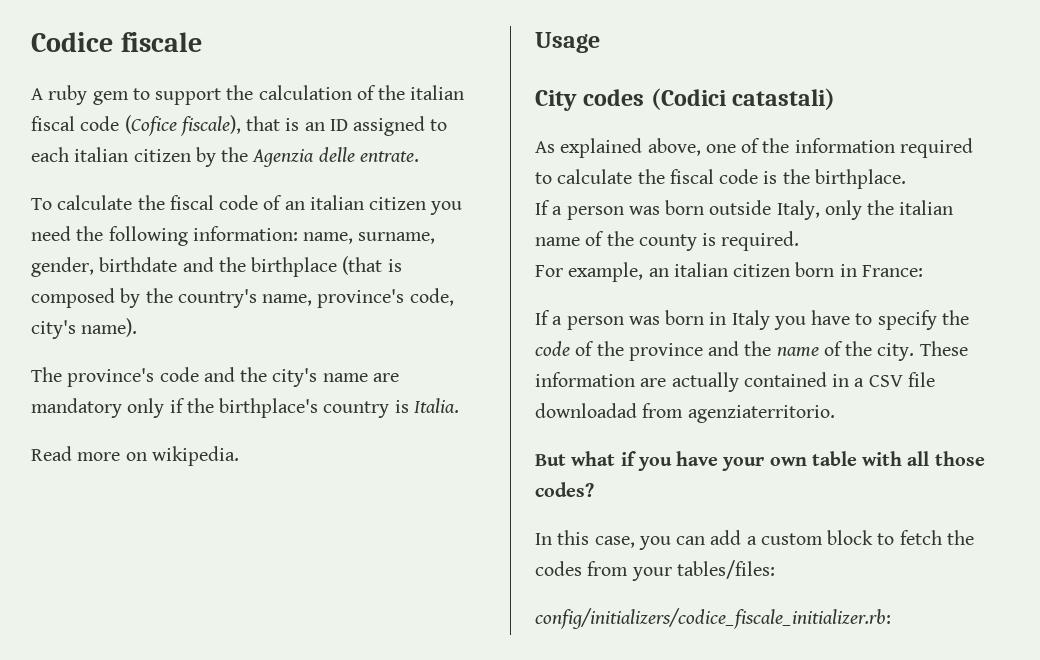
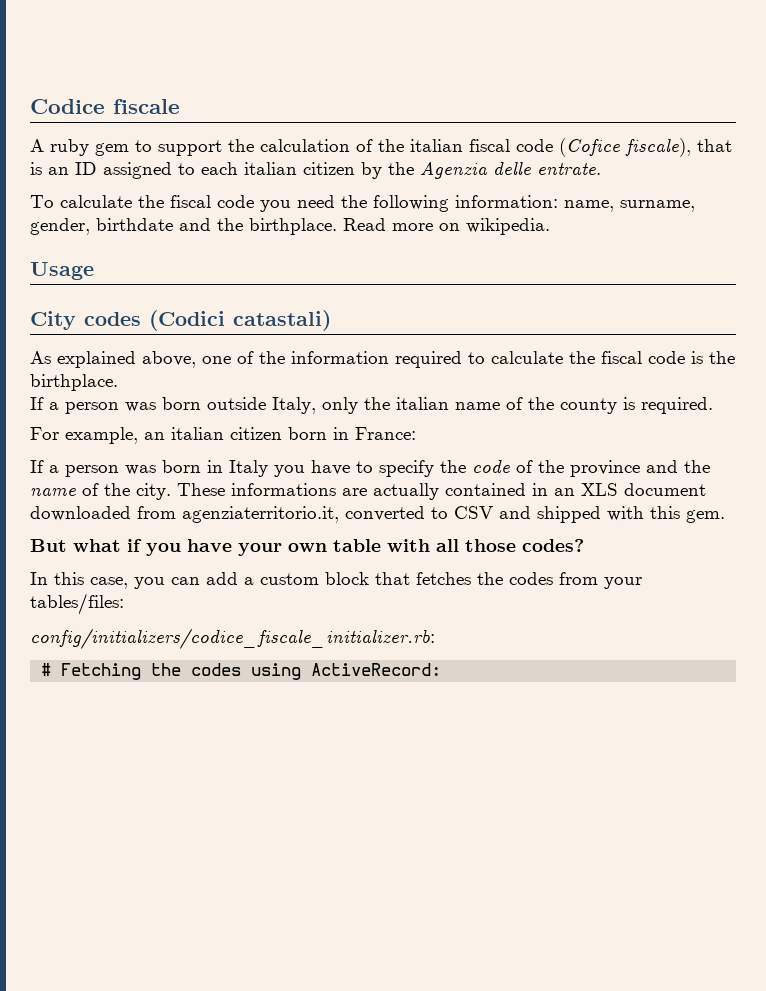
[263,195,427,210] of an italian citizen -> (254, 201) none
[251,256,402,277] [31,288,454,308] [31,318,138,339] [31,367,399,387] [31,398,459,418] birthplace (that is composed by the country's name, province's code, city's name). // The province's code and the city's name are mandatory only if the birthplace's country is Italia. // -> [249,218,337,235] birthplace.
[535,372,635,387] information -> [231,483,336,496] informations
[854,372,935,387] [535,403,835,423] a CSV file downloadad from agenziaterritorio. -> [554,483,706,496] [30,506,725,523] an XLS document downloaded from agenziaterritorio.it, converted to CSV and shipped with this gem.
[877,530,942,545] to fetch -> [375,572,471,585] that fetches
(891, 618) none -> [41,663,442,680] // # Fetching the codes using ActiveRecord:

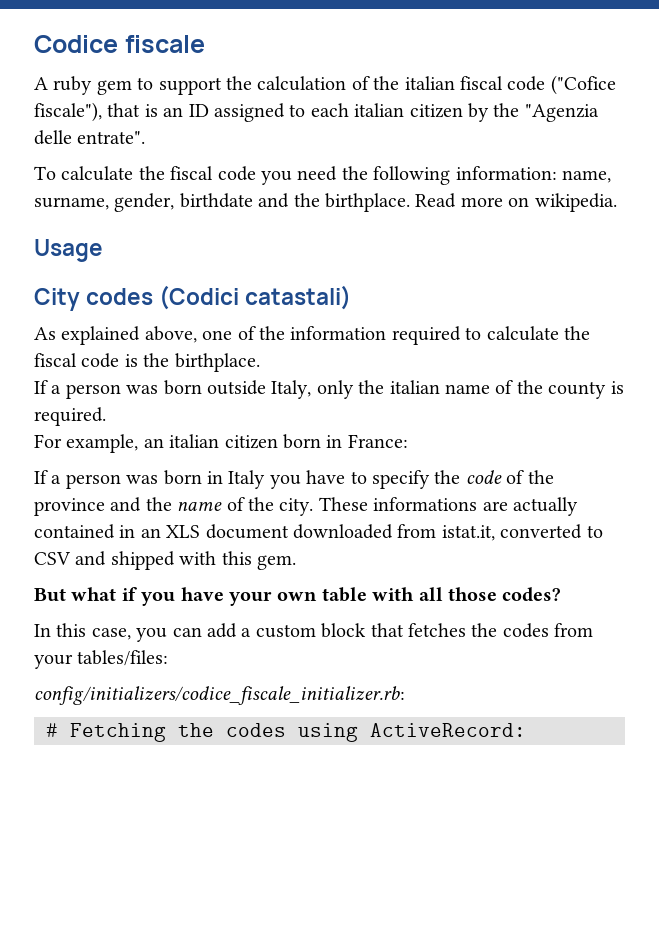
[559,138,691,157] (Cofice fiscale), -> [550,75,616,95] [34,102,102,122] ("Cofice fiscale"),
[420,161,601,179] Agenzia delle entrate. -> [524,104,599,122] [34,130,146,145] "Agenzia delle entrate".
[182,506,339,523] agenziaterritorio.it, -> [441,525,495,541] istat.it,

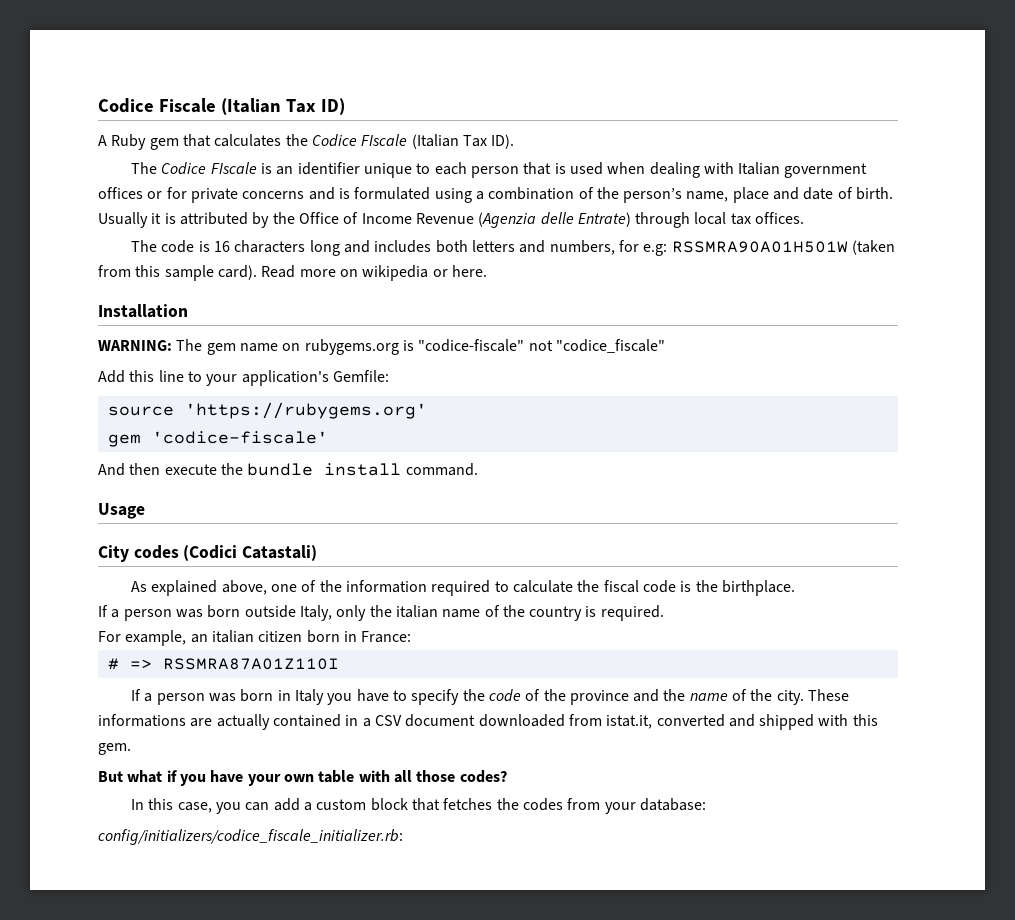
[34,35,205,53] [34,75,616,95] [34,102,599,122] [34,130,146,145] [34,166,611,185] [34,193,617,212] Codice fiscale // A ruby gem to support the calculation of the italian fiscal code ("Cofice fiscale"), that is an ID assigned to each italian citizen by the "Agenzia delle entrate". // To calculate the fiscal code you need the following information: name, surname, gender, birthdate and the birthplace. Read more on wikipedia. -> [98,98,345,115] [98,134,515,150] [131,162,868,178] [98,187,894,203] [98,212,805,228] [131,240,895,256] [98,265,487,281] [98,304,188,318] [98,339,665,355] [98,370,389,386] [107,402,427,419] [107,431,328,447] [98,463,478,476] Codice Fiscale (Italian Tax ID) // A Ruby gem that calculates the Codice FIscale (Italian Tax ID). // The Codice FIscale is an identifier unique to each person that is used when dealing with Italian government offices or for private concerns and is formulated using a combination of the person’s name, place and date of birth. Usually it is attributed by the Office of Income Revenue (Agenzia delle Entrate) through local tax offices. // The code is 16 characters long and includes both letters and numbers, for e.g: RSSMRA90A01H501W (taken from this sample card). Read more on wikipedia or here. // Installation // WARNING: The gem name on rubygems.org is "codice-fiscale" not "codice_fiscale" // Add this line to your application's Gemfile: // source 'https://rubygems.org' // gem 'codice-fiscale' // And then execute the bundle install command.
[245,285,352,310] catastali) -> [242,545,318,561] Catastali)
[548,381,607,399] county -> [529,606,583,621] country
(408, 441) none -> [107,658,339,670] // # => RSSMRA87A01Z110I
[140,525,201,538] an XLS -> [362,715,402,727] a CSV
[586,525,603,538] [34,552,71,565] to CSV -> (725, 720) none
[77,650,169,666] tables/files: -> [639,798,706,811] database:
[46,723,526,742] // # Fetching the codes using ActiveRecord: -> (403, 837) none

